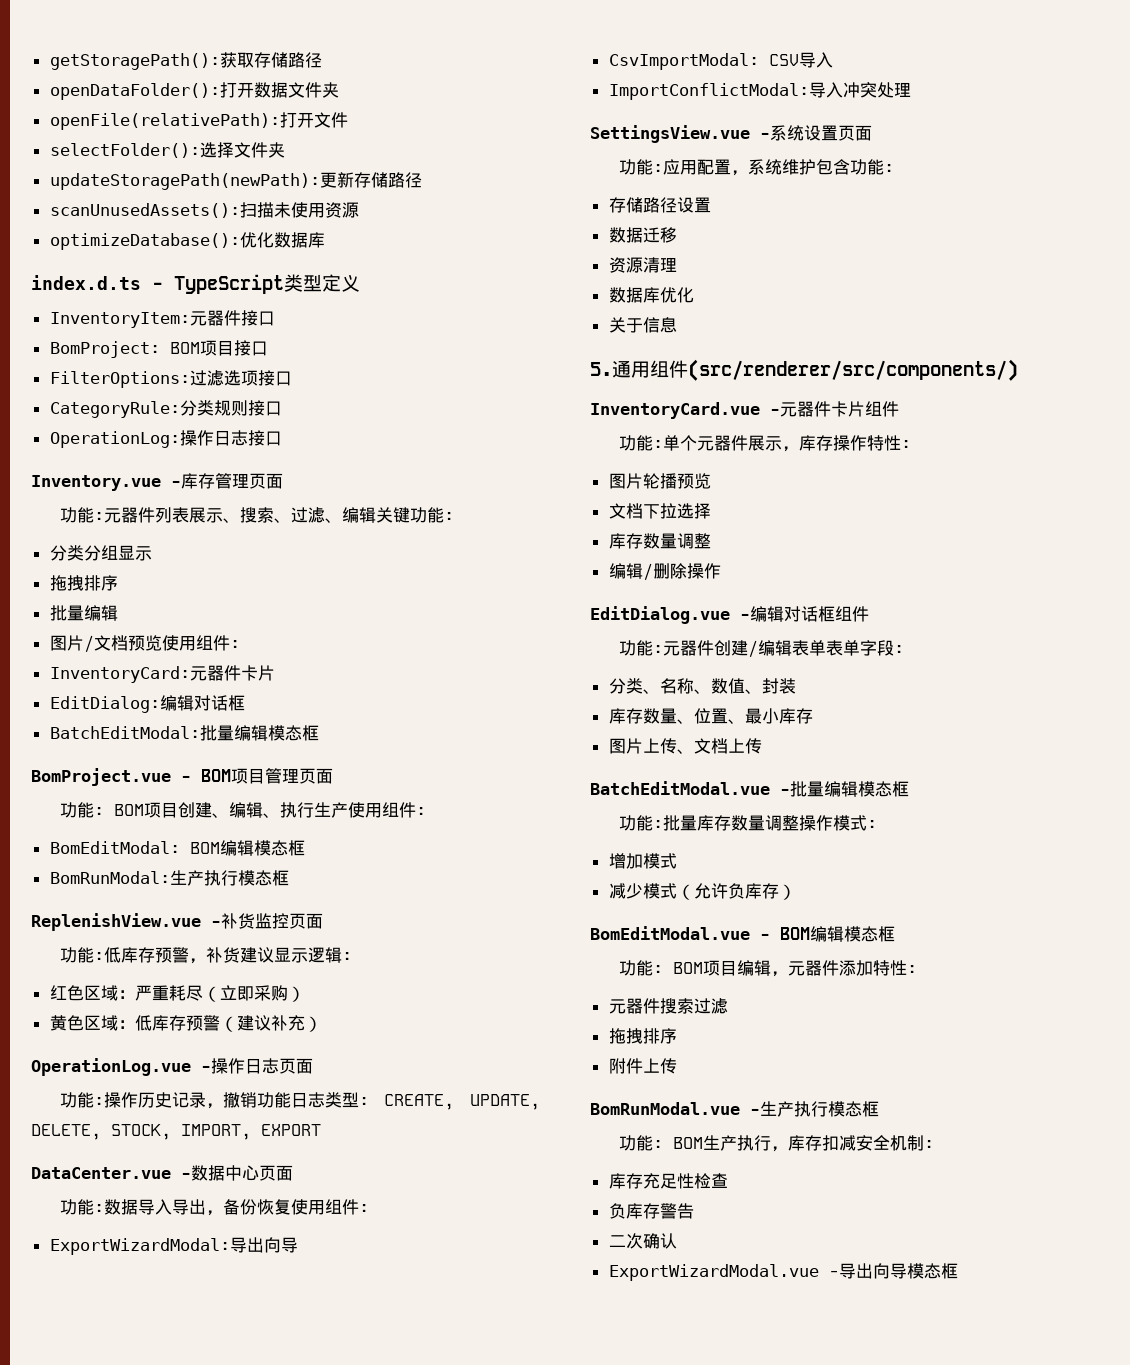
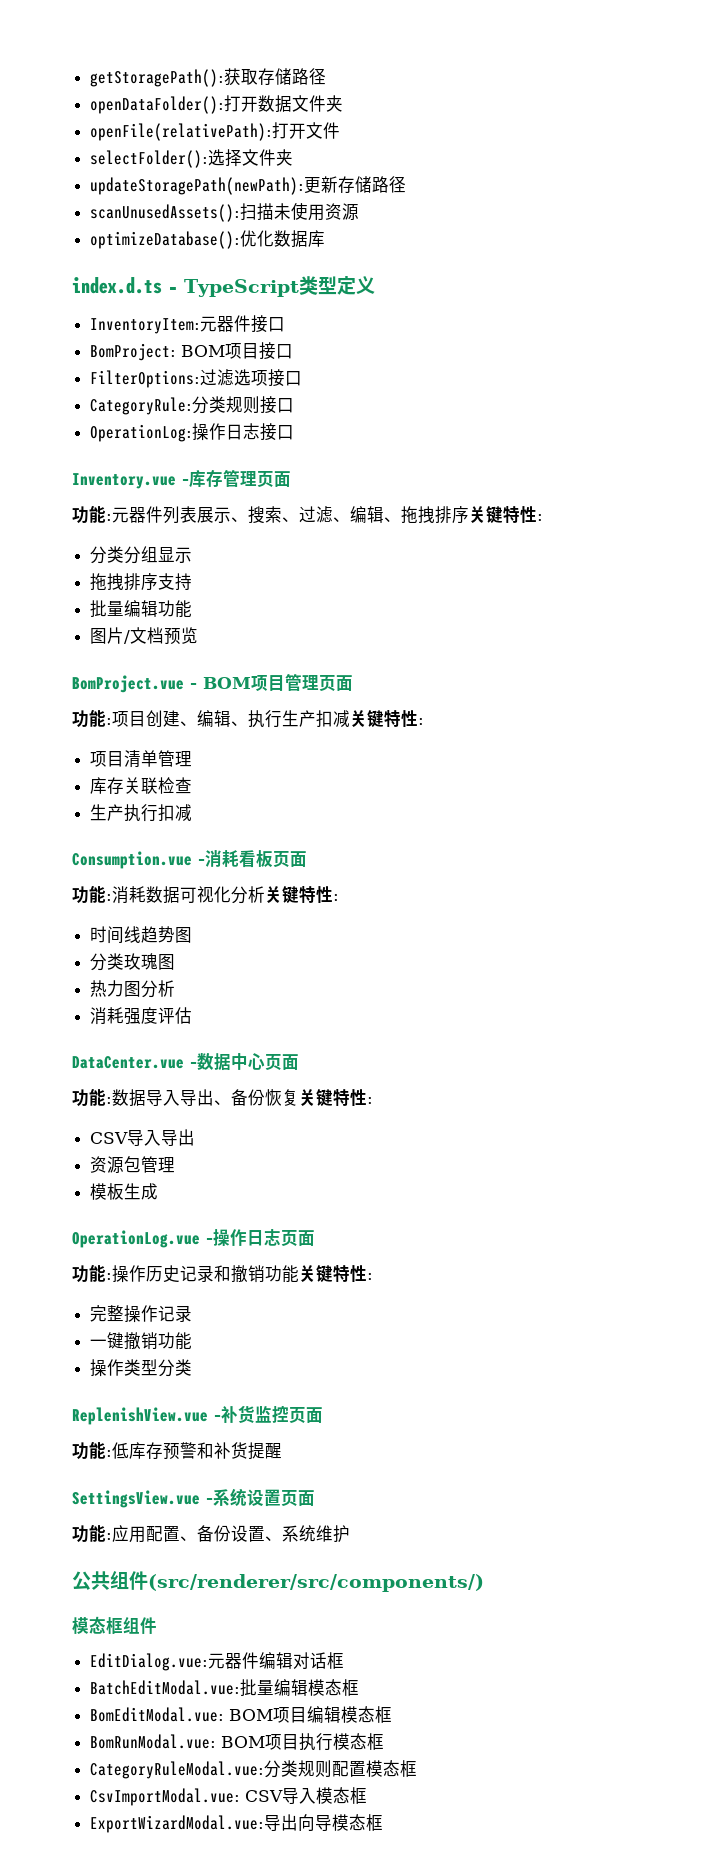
[375,507,444,523] 关键功能 -> [384,506,537,524] 、拖拽排序关键特性
[49,605,118,621] // 批量编辑 -> [158,573,193,591] [90,600,193,618] 支持 // 批量编辑功能
[161,635,240,651] [49,665,275,683] [49,695,245,713] [49,725,319,741] 使用组件: // InventoryCard:元器件卡片 // EditDialog:编辑对话框 // BatchEditModal:批量编辑模态框 -> (199, 635) none
[113,804,144,816] BOM -> (112, 721) none
[347,802,426,818] [49,840,305,856] [49,870,289,886] [31,913,323,931] [59,947,352,964] [49,985,305,1002] [49,1015,322,1032] 使用组件: // BomEditModal: BOM编辑模态框 // BomRunModal:生产执行模态框 // ReplenishView.vue -补货监控页面 // 功能:低库存预警，补货建议显示逻辑: // 红色区域：严重耗尽（立即采购） // 黄色区域：低库存预警（建议补充） -> [316,710,424,728] [90,750,193,768] [90,777,193,794] [90,804,193,822] [72,850,307,869] [72,885,339,904] [90,926,193,944] [90,953,176,971] [90,980,176,998] [90,1007,193,1025] [72,1053,299,1071] [72,1088,373,1107] [90,1129,196,1146] [90,1156,176,1174] [90,1183,159,1200] 扣减关键特性: // 项目清单管理 // 库存关联检查 // 生产执行扣减 // Consumption.vue -消耗看板页面 // 功能:消耗数据可视化分析关键特性: // 时间线趋势图 // 分类玫瑰图 // 热力图分析 // 消耗强度评估 // DataCenter.vue -数据中心页面 // 功能:数据导入导出、备份恢复关键特性: // CSV导入导出 // 资源包管理 // 模板生成
[205,1092,540,1110] [31,1124,321,1140] [31,1165,293,1181] [59,1199,369,1216] [49,1237,298,1255] [608,52,833,70] [608,82,911,100] ，撤销功能日志类型: CREATE, UPDATE, DELETE, STOCK, IMPORT, EXPORT // DataCenter.vue -数据中心页面 // 功能:数据导入导出，备份恢复使用组件: // ExportWizardModal:导出向导 // CsvImportModal: CSV导入 // ImportConflictModal:导入冲突处理 -> [214,1265,373,1283] [90,1305,193,1323] [90,1332,193,1350] [90,1359,193,1377] [72,1405,323,1425] [72,1441,282,1460] 和撤销功能关键特性: // 完整操作记录 // 一键撤销功能 // 操作类型分类 // ReplenishView.vue -补货监控页面 // 功能:低库存预警和补货提醒
[730,170,748,176] ， -> [180,1525,282,1542] 、备份设置、
[815,159,894,175] [608,197,711,213] [608,227,677,243] [608,257,677,273] [608,287,694,303] [608,317,677,333] [590,359,1018,381] [590,401,899,419] [618,435,911,452] [608,473,711,489] [608,503,711,519] [608,533,711,549] [608,563,721,581] [590,606,869,624] [618,640,904,658] [608,678,796,694] [608,708,813,724] [608,738,762,754] [590,781,909,797] [618,815,877,831] [608,853,677,869] [608,883,796,900] [590,926,895,942] [618,960,917,977] [608,998,728,1014] [608,1028,677,1044] [608,1058,677,1074] [590,1101,879,1117] [618,1135,934,1152] [608,1173,728,1189] [608,1203,694,1219] [608,1233,677,1249] [608,1264,839,1281] 包含功能: // 存储路径设置 // 数据迁移 // 资源清理 // 数据库优化 // 关于信息 // 5.通用组件(src/renderer/src/components/) // InventoryCard.vue -元器件卡片组件 // 功能:单个元器件展示，库存操作特性: // 图片轮播预览 // 文档下拉选择 // 库存数量调整 // 编辑/删除操作 // EditDialog.vue -编辑对话框组件 // 功能:元器件创建/编辑表单表单字段: // 分类、名称、数值、封装 // 库存数量、位置、最小库存 // 图片上传、文档上传 // BatchEditModal.vue -批量编辑模态框 // 功能:批量库存数量调整操作模式: // 增加模式 // 减少模式（允许负库存） // BomEditModal.vue - BOM编辑模态框 // 功能: BOM项目编辑，元器件添加特性: // 元器件搜索过滤 // 拖拽排序 // 附件上传 // BomRunModal.vue -生产执行模态框 // 功能: BOM生产执行，库存扣减安全机制: // 库存充足性检查 // 负库存警告 // 二次确认 // ExportWizardModal.vue - -> [72,1571,484,1592] [72,1616,157,1634] [90,1652,345,1671] [90,1679,360,1697] [90,1706,393,1723] [90,1733,385,1751] [90,1760,418,1779] [90,1787,368,1806] [90,1815,265,1833] // 公共组件(src/renderer/src/components/) // 模态框组件 // EditDialog.vue:元器件编辑对话框 // BatchEditModal.vue:批量编辑模态框 // BomEditModal.vue: BOM项目编辑模态框 // BomRunModal.vue: BOM项目执行模态框 // CategoryRuleModal.vue:分类规则配置模态框 // CsvImportModal.vue: CSV导入模态框 // ExportWizardModal.vue:

